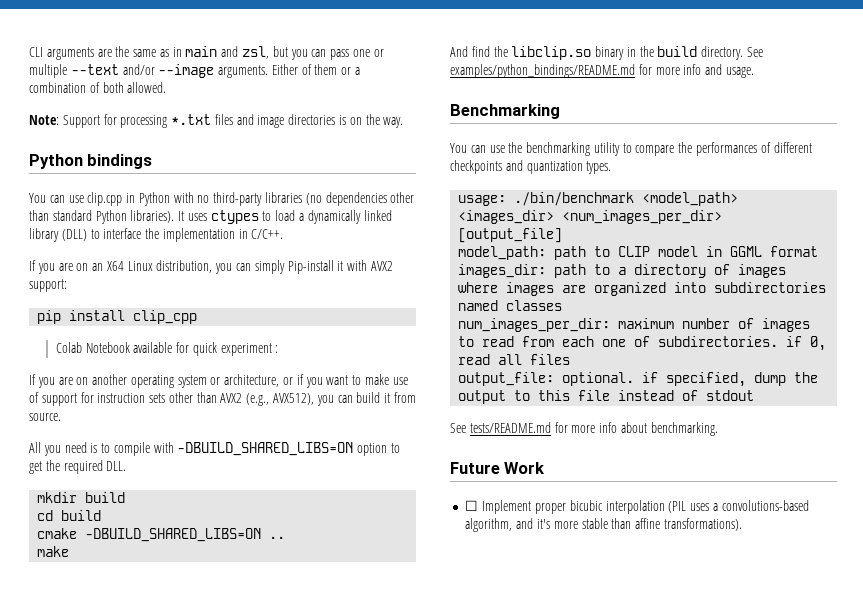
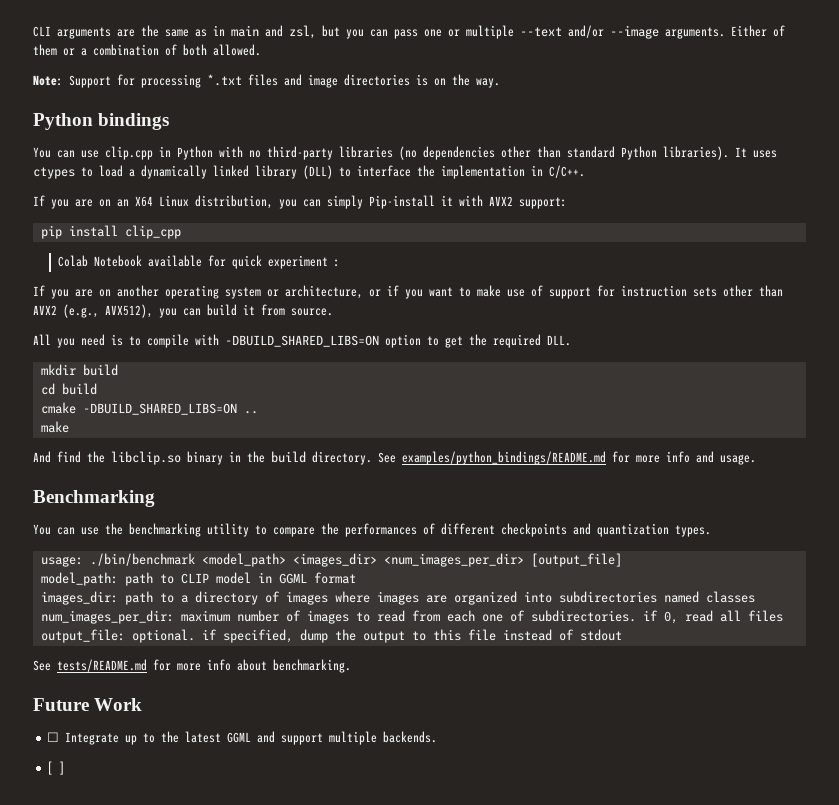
[482,500,809,514] [465,518,742,532] Implement proper bicubic interpolation (PIL uses a convolutions-based algorithm, and it's more stable than affine transformations). -> [65,731,438,745] [47,761,66,775] Integrate up to the latest GGML and support multiple backends. // [ ]

